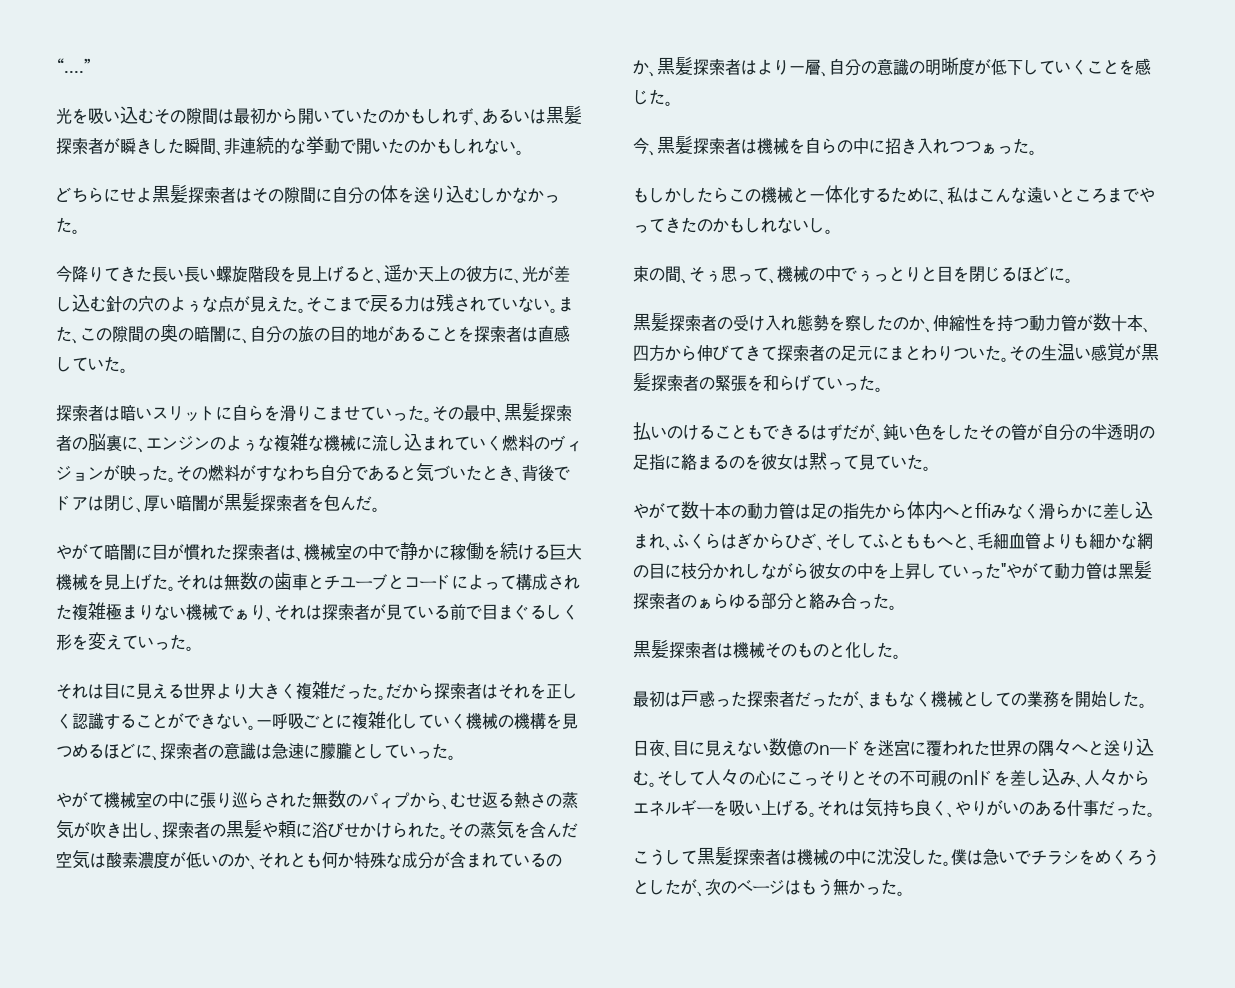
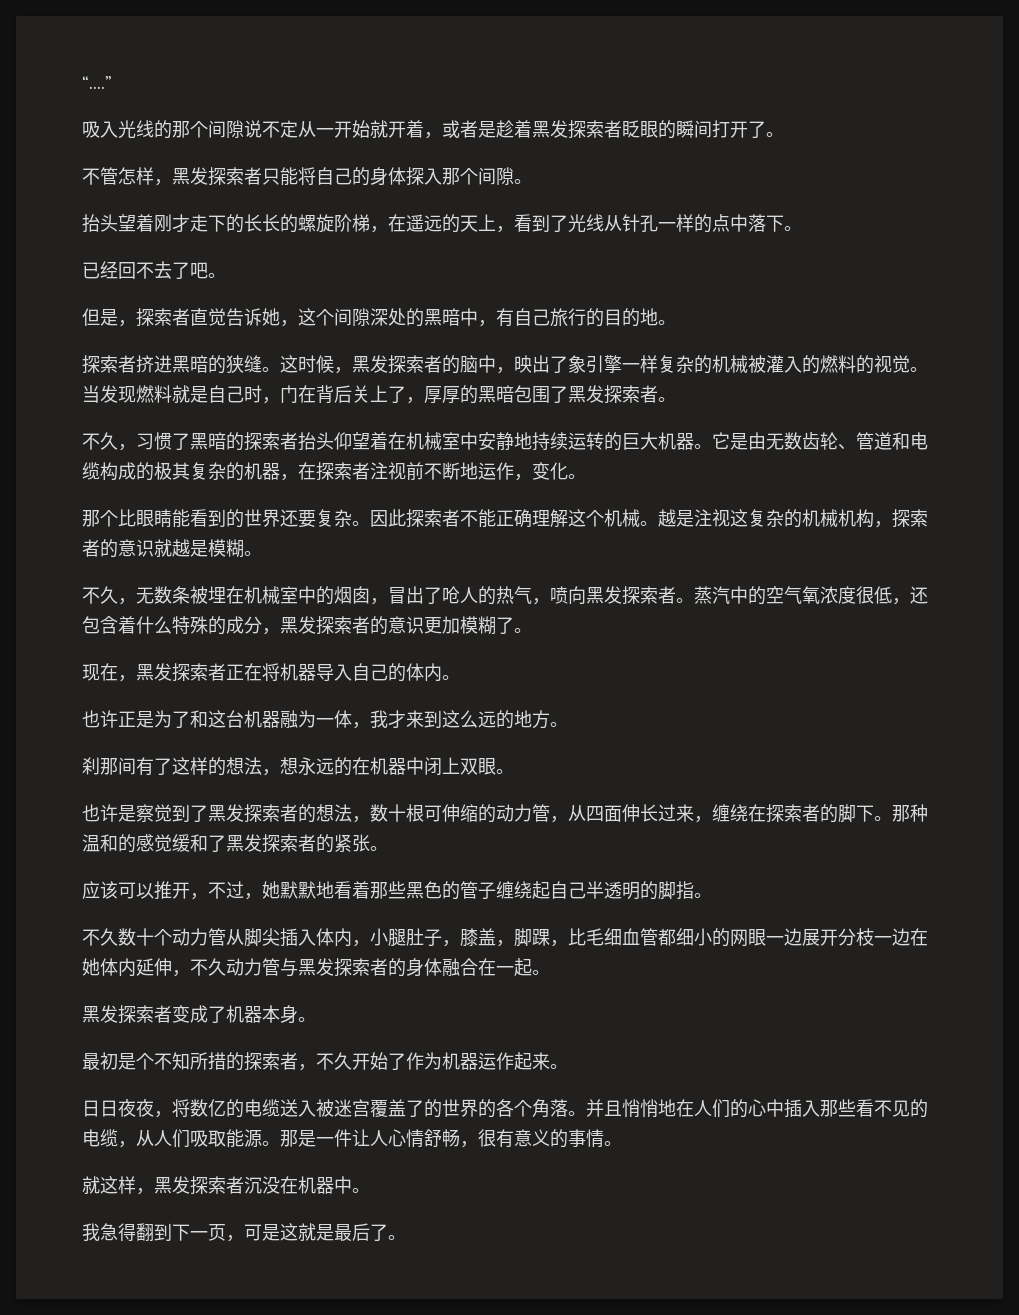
[56,105,582,126] [56,136,524,156] [56,184,560,204] [56,217,80,234] [56,264,570,284] [56,294,574,313] [56,324,570,344] [56,356,128,373] [56,402,572,423] [56,433,582,453] [56,463,570,483] [56,492,380,513] [56,542,582,562] [56,572,580,591] [56,602,578,622] [56,632,194,651] [56,681,578,700] [56,711,578,730] [56,742,456,761] [56,790,578,810] [56,819,578,840] [56,850,562,870] [633,56,1151,77] [633,89,673,106] [633,135,1037,156] [633,185,1155,205] [633,217,833,234] [633,265,1073,284] [633,312,1151,333] [633,343,1159,362] [633,372,883,392] [633,422,1155,442] [633,452,931,471] [633,501,1153,520] [633,532,1153,551] [633,560,1152,580] [633,592,897,610] [633,639,901,659] [633,690,1147,709] [633,738,1154,758] [633,768,1150,788] [633,798,1155,818] [633,846,1159,866] [633,878,897,897] 光を吸い込むその隙間は最初から開いていたのかもしれず、あるいは黒髪探索者が瞬きした瞬間、非連続的な挙動で開いたのかもしれない。 // どちらにせよ黒髪探索者はその隙間に自分の体を送り込むしかなかった。 // 今降りてきた長い長い螺旋階段を見上げると、遥か天上の彼方に、光が差し込む針の穴のよぅな点が見えた。そこまで戻る力は残されていない。また、この隙間の奥の暗闇に、自分の旅の目的地があることを探索者は直感していた。 // 探索者は暗いスリットに自らを滑りこませていった。その最中、黒髪探索者の脳裏に、エンジンのよぅな複雑な機械に流し込まれていく燃料のヴィジョンが映った。その燃料がすなわち自分であると気づいたとき、背後でドアは閉じ、厚い暗闇が黒髪探索者を包んだ。 // やがて暗闇に目が慣れた探索者は、機械室の中で静かに稼働を続ける巨大機械を見上げた。それは無数の歯車とチユーブとコードによって構成された複雑極まりない機械でぁり、それは探索者が見ている前で目まぐるしく形を変えていった。 // それは目に見える世界より大きく複雑だった。だから探索者はそれを正しく認識することができない。一呼吸ごとに複雑化していく機械の機構を見つめるほどに、探索者の意識は急速に朦朧としていった。 // やがて機械室の中に張り巡らされた無数のパィプから、むせ返る熱さの蒸気が吹き出し、探索者の黒髪や頼に浴びせかけられた。その蒸気を含んだ空気は酸素濃度が低いのか、それとも何か特殊な成分が含まれているのか、黒髪探索者はより一層、自分の意識の明晰度が低下していくことを感じた。 // 今、黒髪探索者は機械を自らの中に招き入れつつぁった。 // もしかしたらこの機械と一体化するために、私はこんな遠いところまでやってきたのかもしれないし。 // 束の間、そぅ思って、機械の中でぅっとりと目を閉じるほどに。 // 黒髪探索者の受け入れ態勢を察したのか、伸縮性を持つ動力管が数十本、四方から伸びてきて探索者の足元にまとわりついた。その生温い感覚が黒髪探索者の緊張を和らげていった。 // 払いのけることもできるはずだが、鈍い色をしたその管が自分の半透明の足指に絡まるのを彼女は黙って見ていた。 // やがて数十本の動力管は足の指先から体内へとffiみなく滑らかに差し込まれ、ふくらはぎからひざ、そしてふとももへと、毛細血管よりも細かな網の目に枝分かれしながら彼女の中を上昇していった"やがて動力管は黑髪探索者のぁらゆる部分と絡み合った。 // 黒髪探索者は機械そのものと化した。 // 最初は戸惑った探索者だったが、まもなく機械としての業務を開始した。 // 日夜、目に見えない数億のn—ドを迷宮に覆われた世界の隅々へと送り込む。そして人々の心にこっそりとその不可視のnlドを差し込み、人々からエネルギーを吸い上げる。それは気持ち良く、やりがいのある什事だった。 // こうして黒髪探索者は機械の中に沈没した。僕は急いでチラシをめくろうとしたが、次のベージはもう無かった -> [82,120,784,139] [82,167,532,186] [82,214,802,233] [82,261,226,279] [82,308,676,327] [82,355,928,374] [82,385,676,404] [82,432,928,451] [82,462,586,481] [82,509,928,528] [82,539,262,558] [82,586,928,605] [82,616,532,635] [82,663,460,682] [82,710,568,729] [82,757,514,776] [82,804,928,823] [82,834,388,853] [82,881,712,900] [82,928,928,947] [82,958,550,977] [82,1005,316,1024] [82,1052,568,1071] [82,1099,928,1118] [82,1129,622,1148] [82,1176,370,1195] [82,1223,388,1242] 吸入光线的那个间隙说不定从一开始就开着，或者是趁着黑发探索者眨眼的瞬间打开了。 // 不管怎样，黑发探索者只能将自己的身体探入那个间隙。 // 抬头望着刚才走下的长长的螺旋阶梯，在遥远的天上，看到了光线从针孔一样的点中落下。 // 已经回不去了吧。 // 但是，探索者直觉告诉她，这个间隙深处的黑暗中，有自己旅行的目的地。 // 探索者挤进黑暗的狭缝。这时候，黑发探索者的脑中，映出了象引擎一样复杂的机械被灌入的燃料的视觉。当发现燃料就是自己时，门在背后关上了，厚厚的黑暗包围了黑发探索者。 // 不久，习惯了黑暗的探索者抬头仰望着在机械室中安静地持续运转的巨大机器。它是由无数齿轮、管道和电缆构成的极其复杂的机器，在探索者注视前不断地运作，变化。 // 那个比眼睛能看到的世界还要复杂。因此探索者不能正确理解这个机械。越是注视这复杂的机械机构，探索者的意识就越是模糊。 // 不久，无数条被埋在机械室中的烟囱，冒出了呛人的热气，喷向黑发探索者。蒸汽中的空气氧浓度很低，还包含着什么特殊的成分，黑发探索者的意识更加模糊了。 // 现在，黑发探索者正在将机器导入自己的体内。 // 也许正是为了和这台机器融为一体，我才来到这么远的地方。 // 刹那间有了这样的想法，想永远的在机器中闭上双眼。 // 也许是察觉到了黑发探索者的想法，数十根可伸缩的动力管，从四面伸长过来，缠绕在探索者的脚下。那种温和的感觉缓和了黑发探索者的紧张。 // 应该可以推开，不过，她默默地看着那些黑色的管子缠绕起自己半透明的脚指。 // 不久数十个动力管从脚尖插入体内，小腿肚子，膝盖，脚踝，比毛细血管都细小的网眼一边展开分枝一边在她体内延伸，不久动力管与黑发探索者的身体融合在一起。 // 黑发探索者变成了机器本身。 // 最初是个不知所措的探索者，不久开始了作为机器运作起来。 // 日日夜夜，将数亿的电缆送入被迷宫覆盖了的世界的各个角落。并且悄悄地在人们的心中插入那些看不见的电缆，从人们吸取能源。那是一件让人心情舒畅，很有意义的事情。 // 就这样，黑发探索者沉没在机器中。 // 我急得翻到下一页，可是这就是最后了

